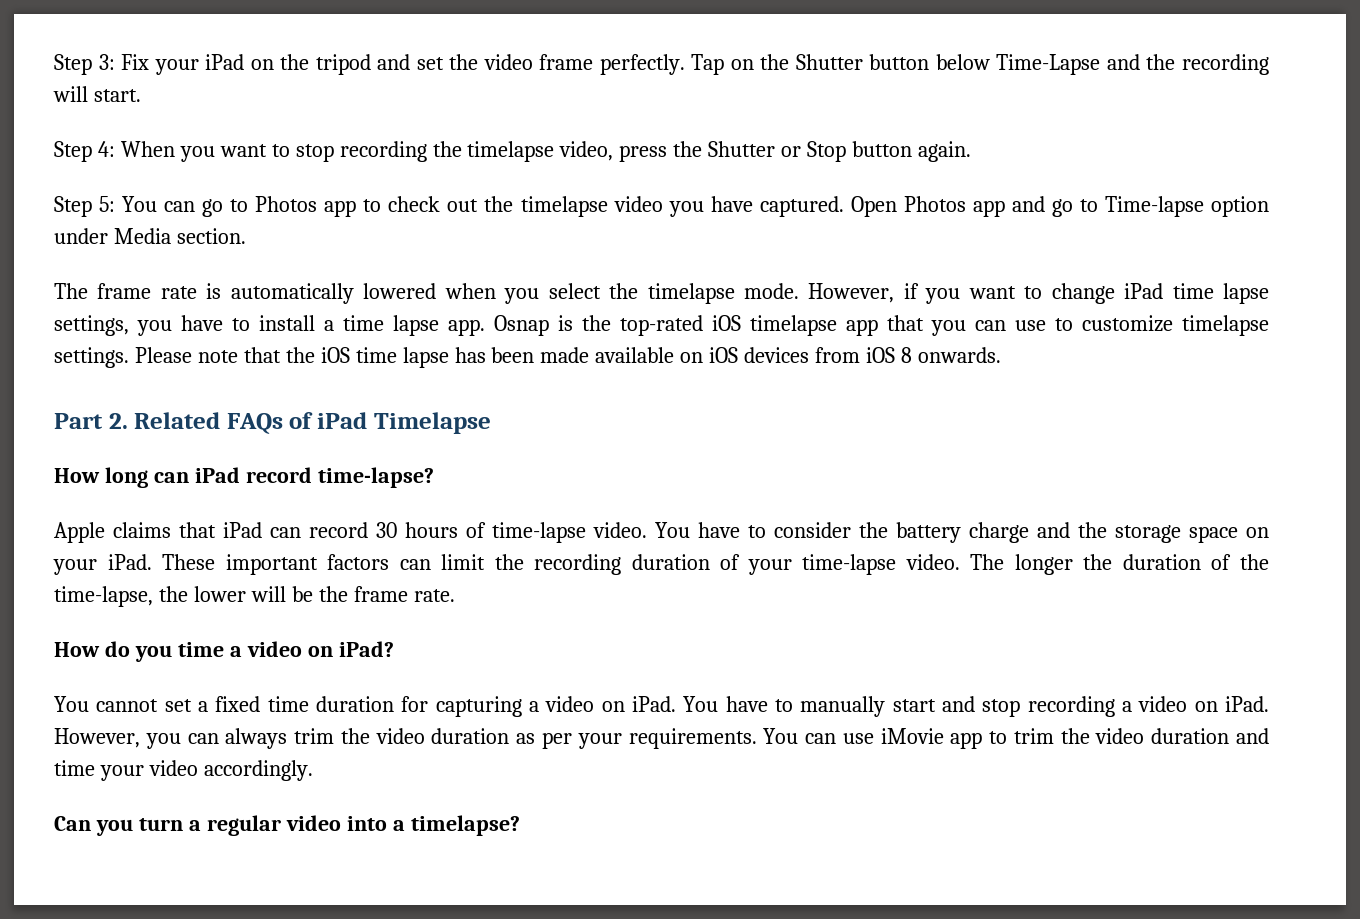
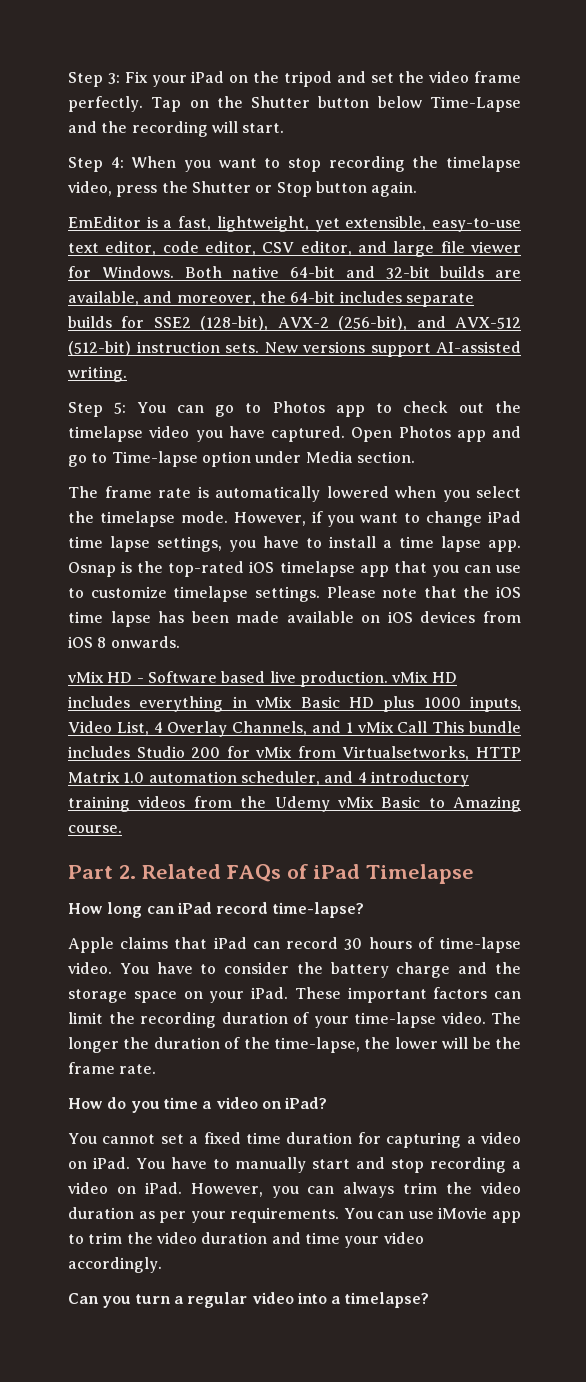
(971, 151) none -> [68,216,521,232] [68,241,521,257] [68,266,521,279] [68,291,474,307] [68,316,521,331] [68,341,521,357] [68,366,127,382] // EmEditor is a fast, lightweight, yet extensible, easy-to-use text editor, code editor, CSV editor, and large file viewer for Windows. Both native 64-bit and 32-bit builds are available, and moreover, the 64-bit includes separate builds for SSE2 (128-bit), AVX-2 (256-bit), and AVX-512 (512-bit) instruction sets. New versions support AI-assisted writing.
(1001, 355) none -> [68,671,457,687] [68,696,521,712] [68,721,521,737] [68,746,521,761] [68,771,469,787] [68,796,521,812] [68,825,122,833] // vMix HD - Software based live production. vMix HD includes everything in vMix Basic HD plus 1000 inputs, Video List, 4 Overlay Channels, and 1 vMix Call This bundle includes Studio 200 for vMix from Virtualsetworks, HTTP Matrix 1.0 automation scheduler, and 4 introductory training videos from the Udemy vMix Basic to Amazing course.

